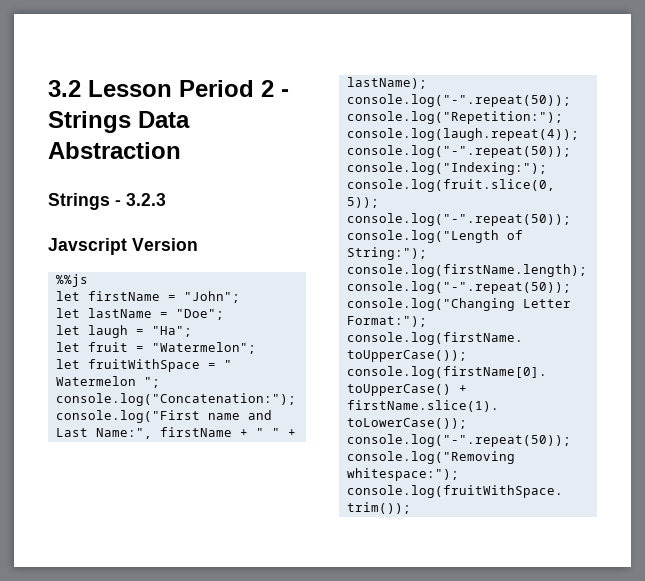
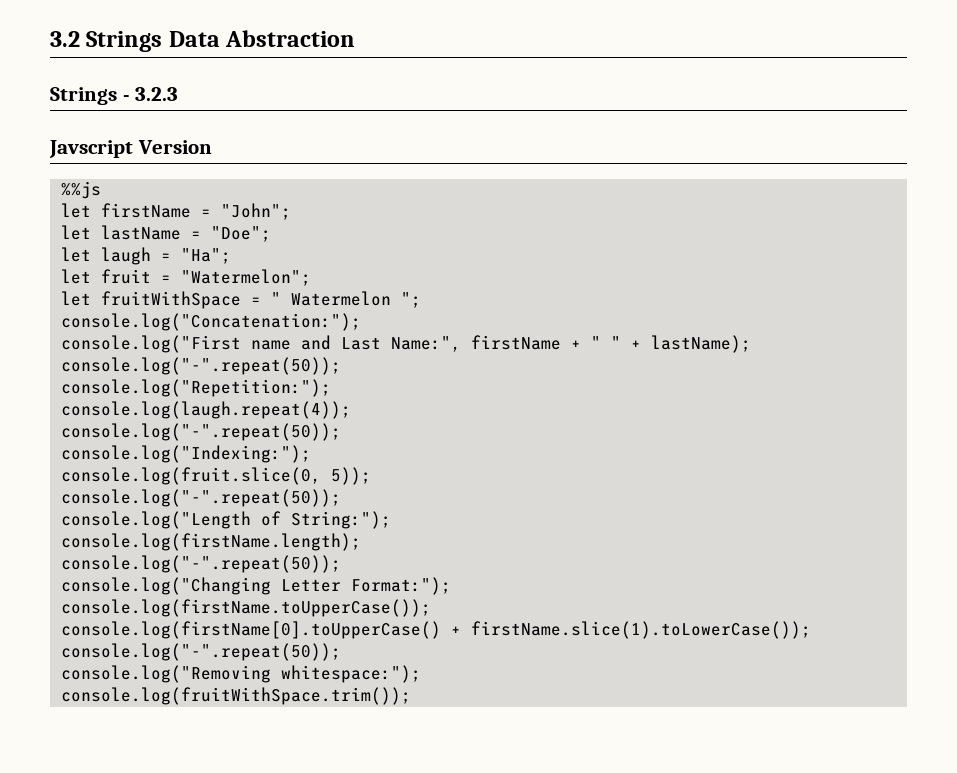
[88,80,289,97] Lesson Period 2 - -> (80, 39) none

